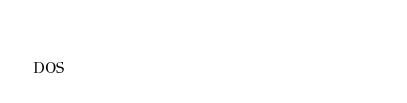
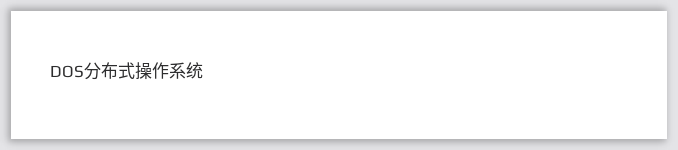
(64, 67) none -> [84,62,203,80] 分布式操作系统

